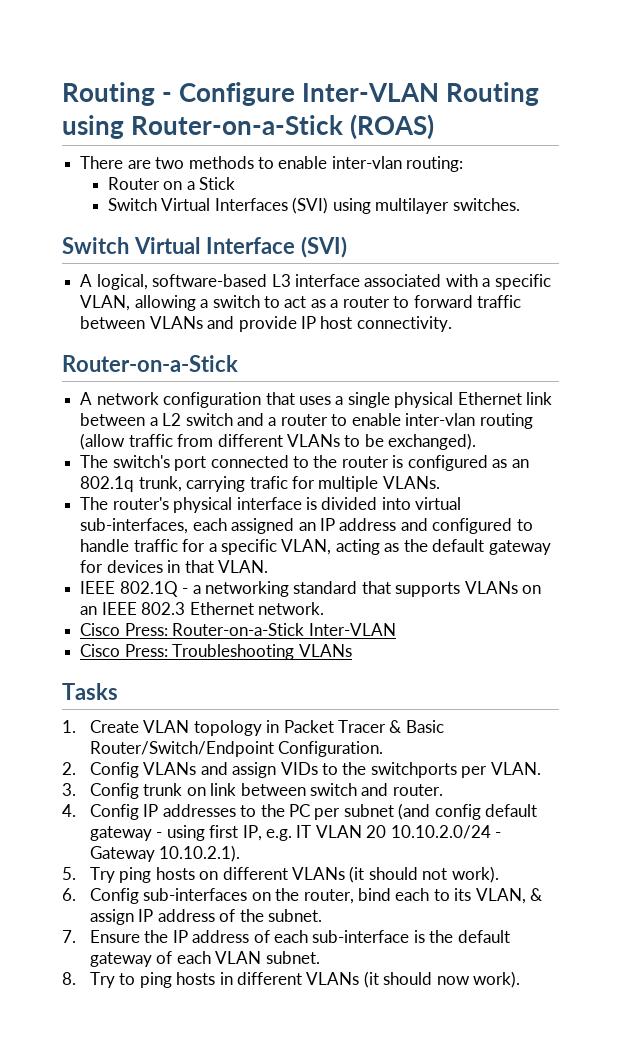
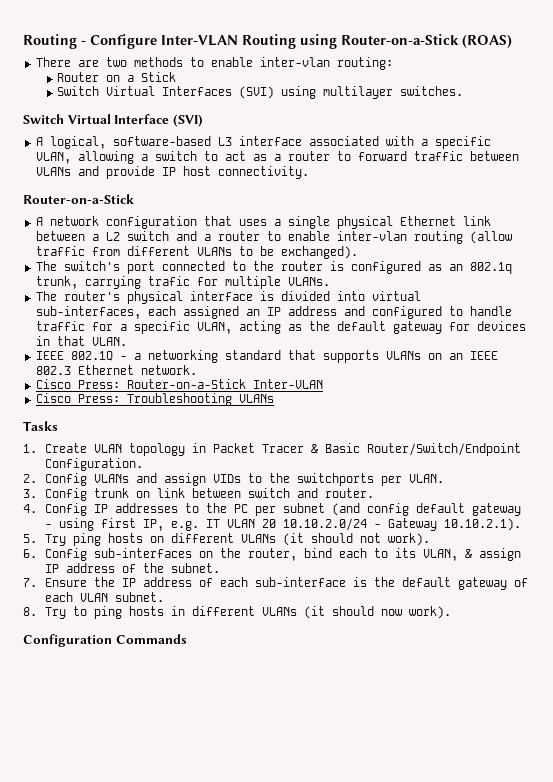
(521, 979) none -> [23,634,187,647] // Configuration Commands

